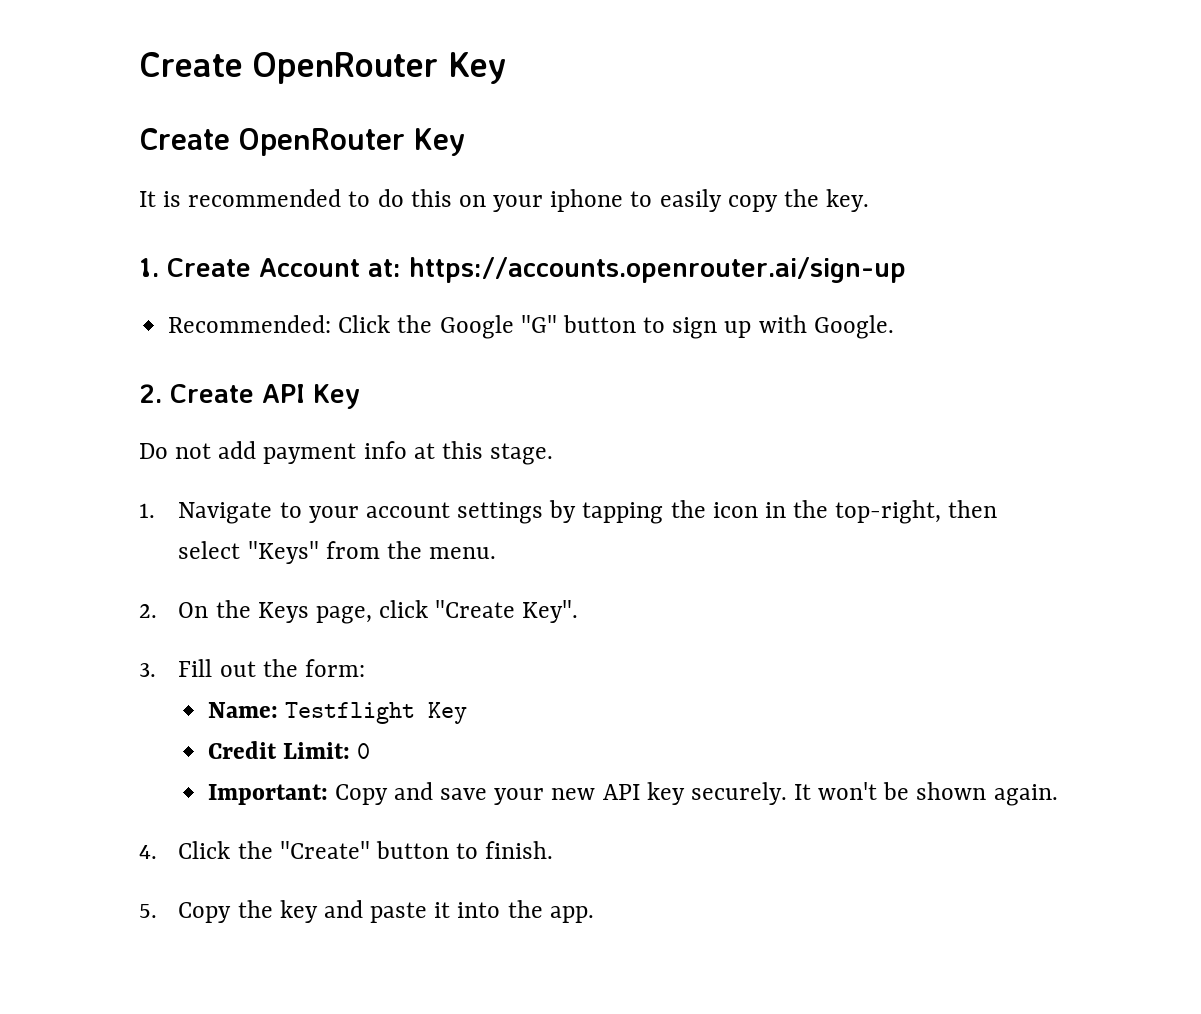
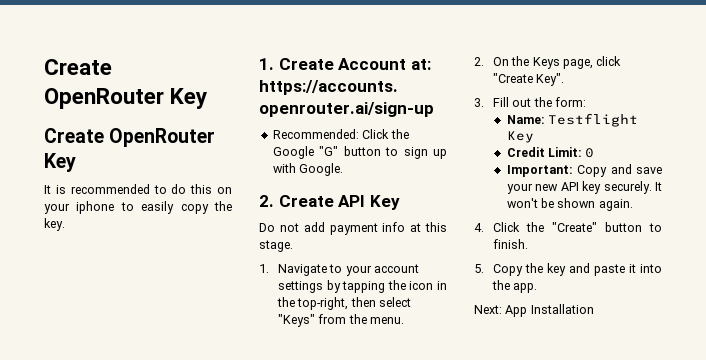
(594, 914) none -> [474,304,594,317] // Next: App Installation

